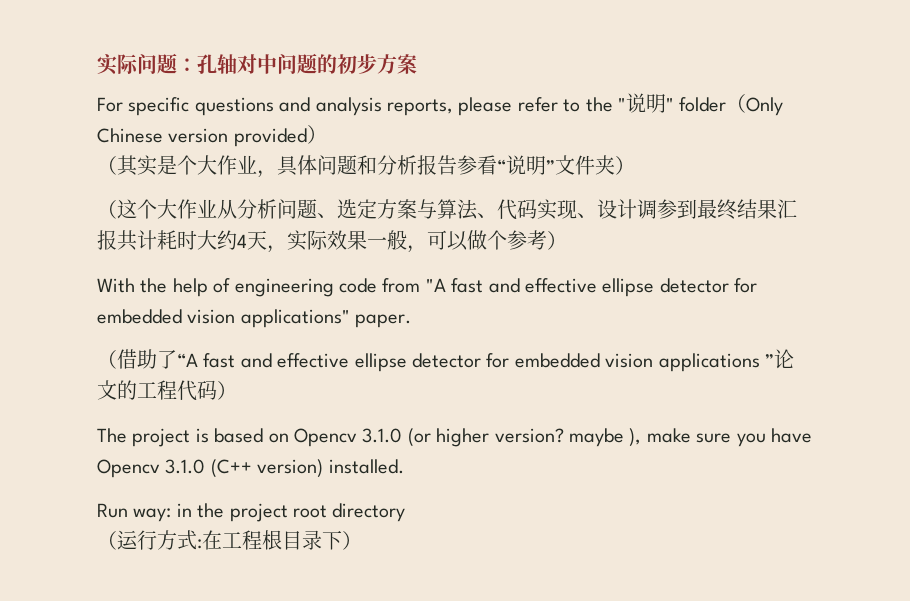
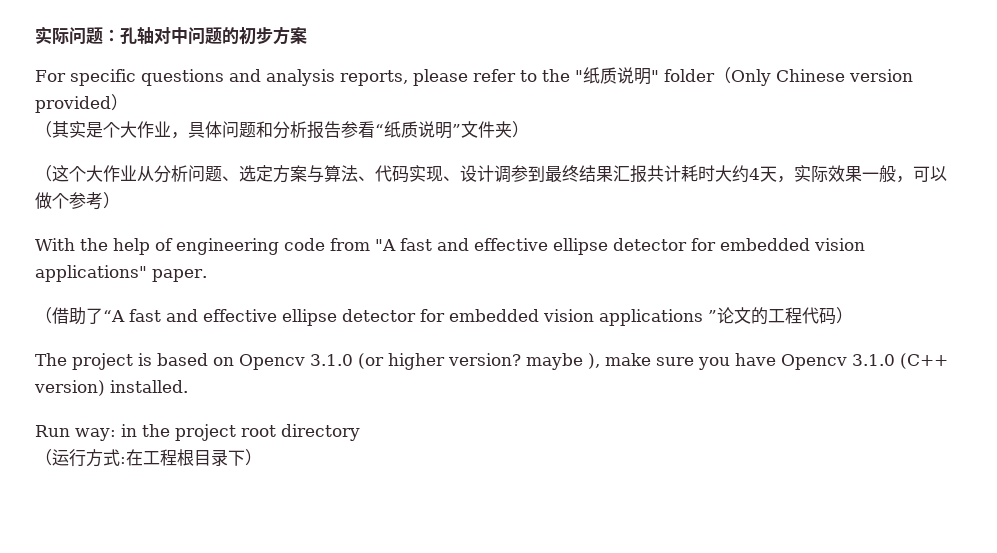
(626, 104) none -> [582,67,617,84] 纸质
(506, 166) none -> [384,121,418,138] 纸质

